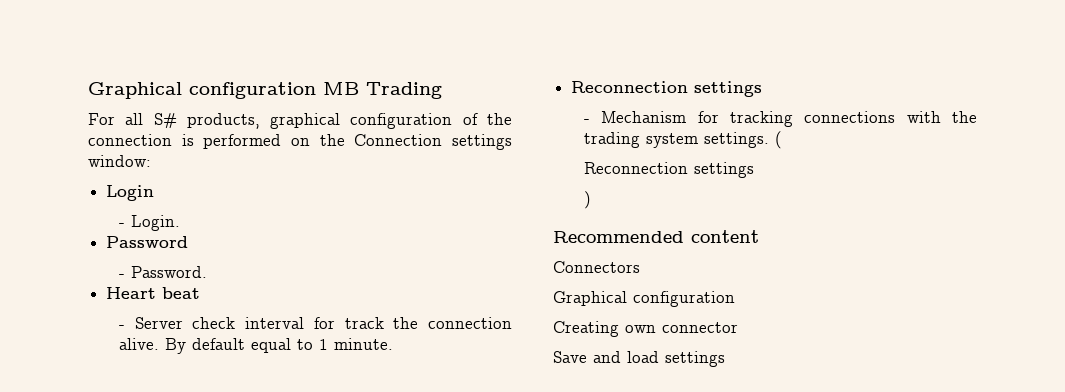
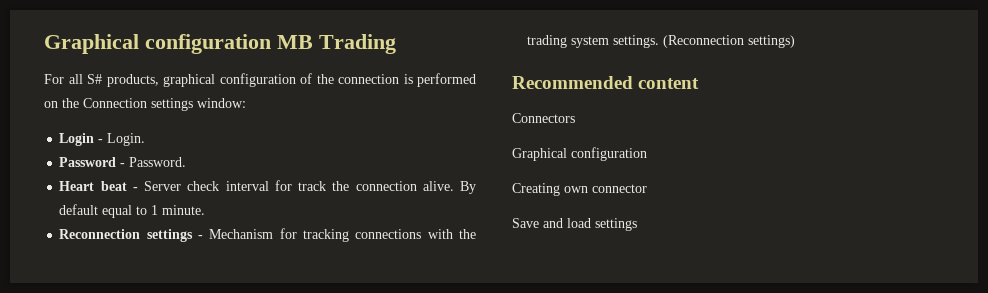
(155, 193) // -> (95, 139) none
(189, 242) // -> (117, 162) none
(201, 293) // -> (127, 186) none
(763, 89) // -> (193, 235) none
[775,131,783,149] [584,162,755,178] [584,191,592,209] ( // Reconnection settings // ) -> [663,35,796,48] (Reconnection settings)

